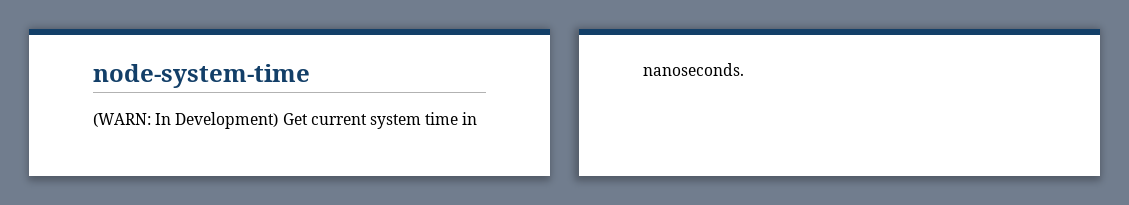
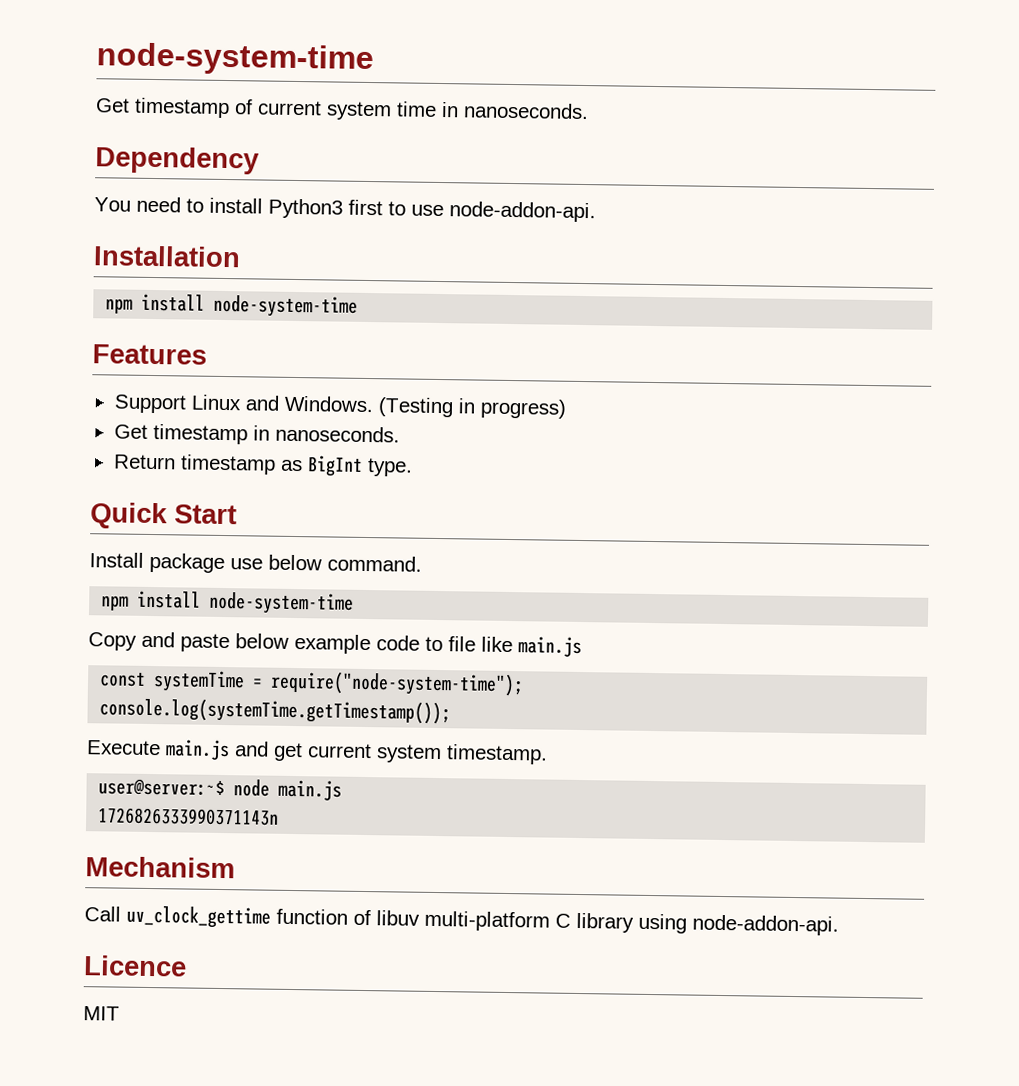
[93,64,310,88] [93,112,308,129] node-system-time // (WARN: In Development) Get -> [96,42,374,77] [95,97,253,119] node-system-time // Get timestamp of
(744, 69) none -> [95,146,260,175] [94,196,596,223] [93,245,241,268] [105,293,359,318] [92,344,207,365] [113,394,567,419] [113,424,400,445] [113,454,413,477] [90,502,237,530] [89,552,422,574] [101,590,355,615] [88,631,582,658] [99,670,525,697] [99,697,452,725] [87,739,548,765] [98,778,343,801] [98,807,280,826] [85,856,235,879] [84,905,839,936] [83,955,187,977] [83,1006,120,1021] // Dependency // You need to install Python3 first to use node-addon-api. // Installation // npm install node-system-time // Features // Support Linux and Windows. (Testing in progress) // Get timestamp in nanoseconds. // Return timestamp as BigInt type. // Quick Start // Install package use below command. // npm install node-system-time // Copy and paste below example code to file like main.js // const systemTime = require("node-system-time"); // console.log(systemTime.getTimestamp()); // Execute main.js and get current system timestamp. // user@server:~$ node main.js // 1726826333990371143n // Mechanism // Call uv_clock_gettime function of libuv multi-platform C library using node-addon-api. // Licence // MIT

